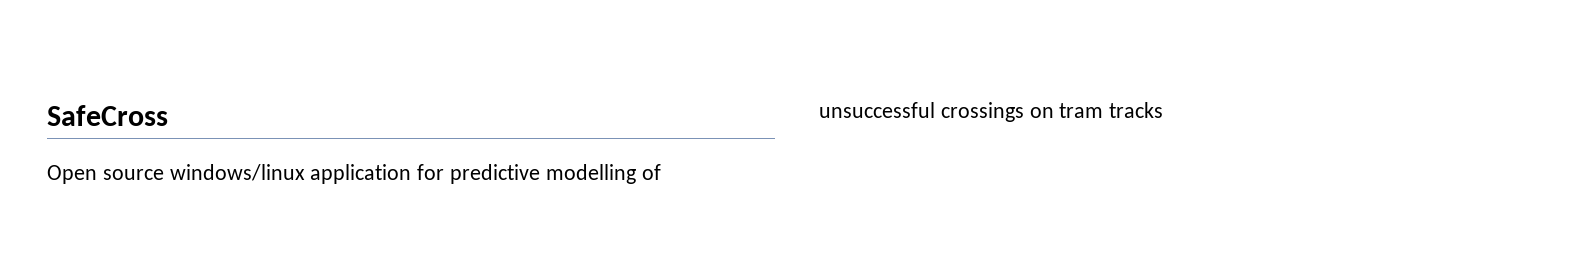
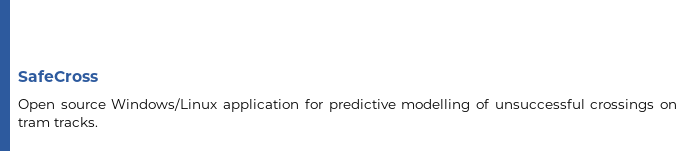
[169,164,305,181] windows/linux -> [111,98,218,111] Windows/Linux
[1109,102,1164,118] tracks -> [54,117,98,127] tracks.

